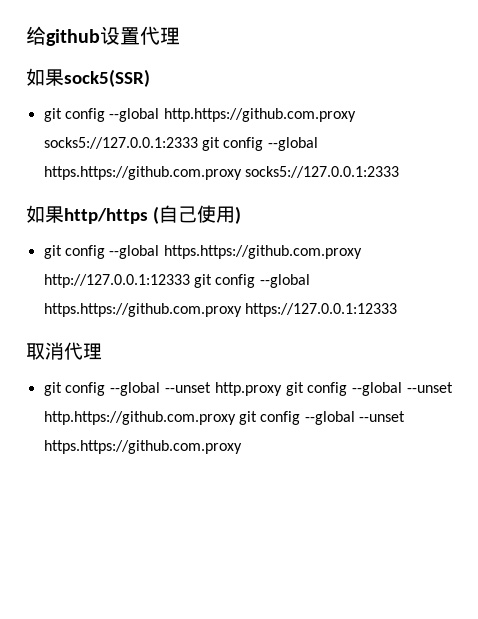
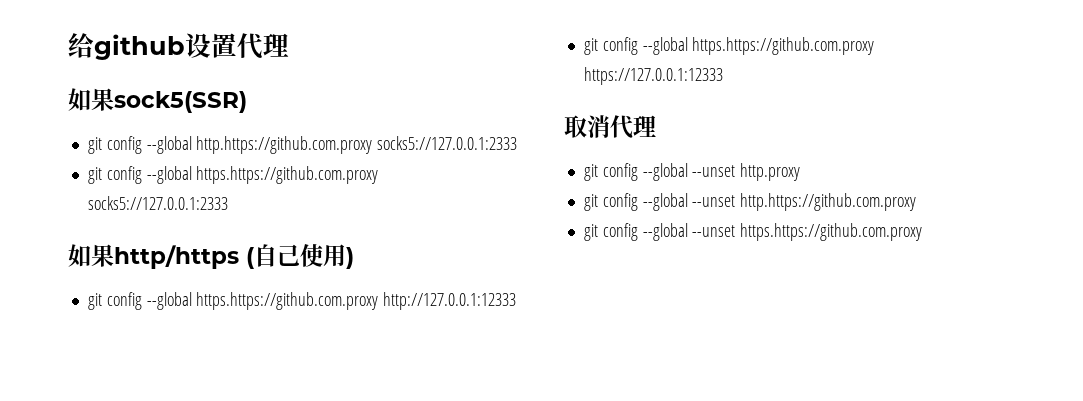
(198, 143) none -> (518, 143) //
(190, 281) none -> (517, 301) //
(282, 389) none -> (801, 172) //
(236, 418) none -> (917, 202) //

